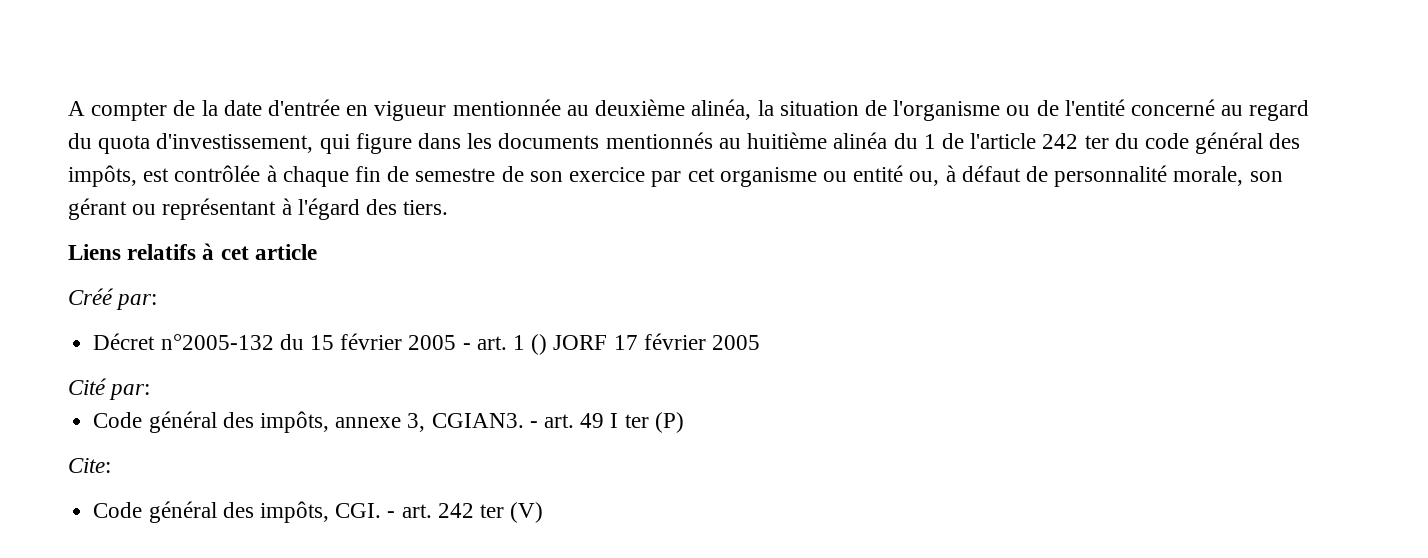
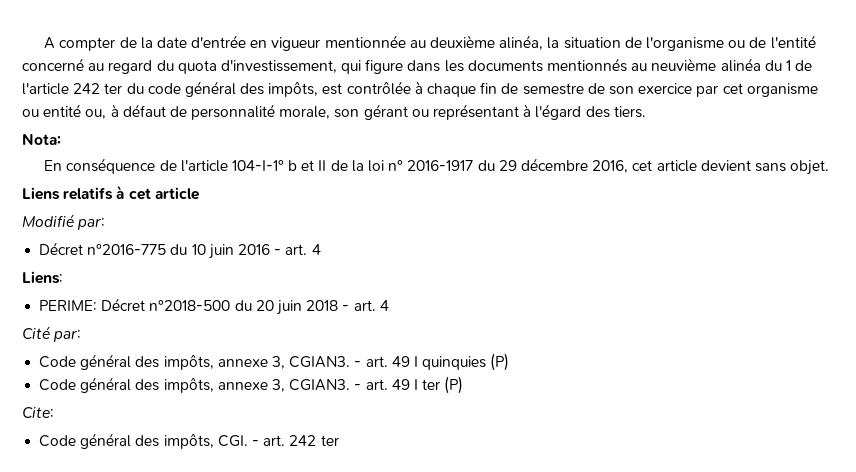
[747,132,828,149] huitième -> [651,58,717,71] neuvième
(449, 207) none -> [22,134,61,145] [44,158,830,175] // Nota: // En conséquence de l'article 104-I-1° b et II de la loi n° 2016-1917 du 29 décembre 2016, cet article devient sans objet.
[68,288,114,305] Créé -> [22,214,74,227] Modifié
[160,333,761,355] [68,378,151,400] n°2005-132 du 15 février 2005 - art. 1 () JORF 17 février 2005 // Cité par: -> [87,244,321,259] [22,271,63,284] [39,298,389,315] [22,326,82,342] [39,353,510,371] n°2016-775 du 10 juin 2016 - art. 4 // Liens: // PERIME: Décret n°2018-500 du 20 juin 2018 - art. 4 // Cité par: // Code général des impôts, annexe 3, CGIAN3. - art. 49 I quinquies (P)
[510,502,544,523] (V) -> (339, 440) none

